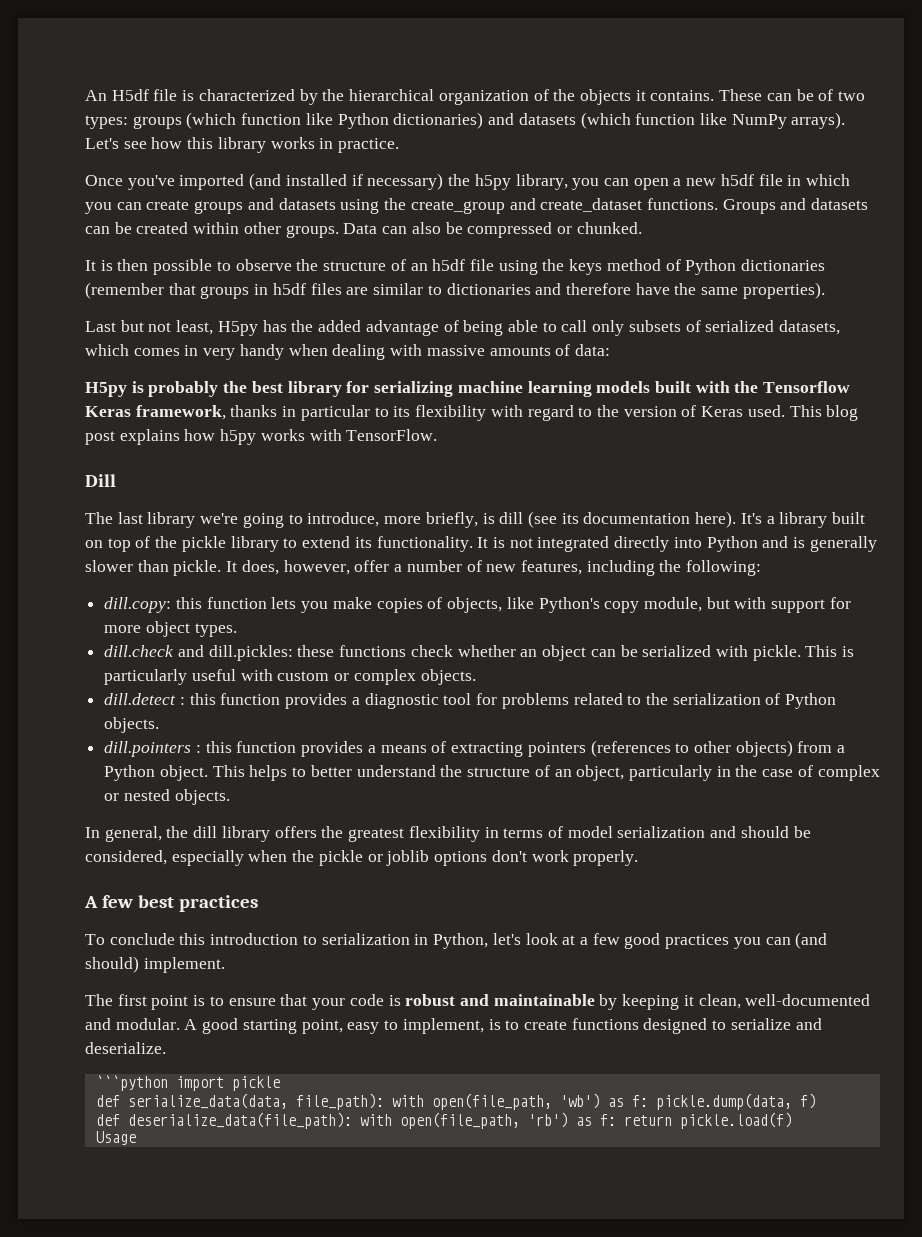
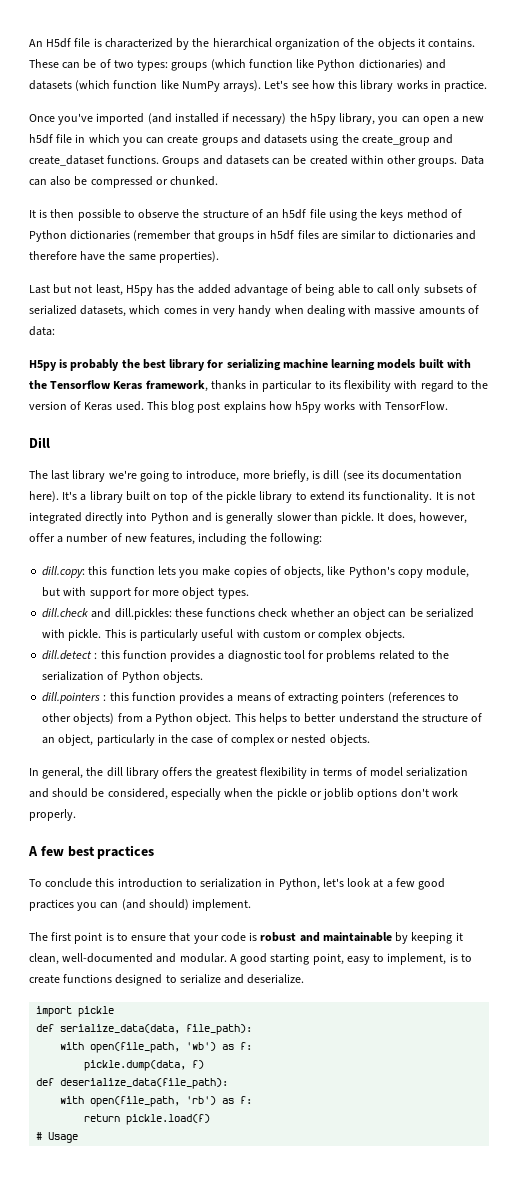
[95,1075,168,1091] ```python -> (305, 979) none
(384, 1101) none -> (253, 1029) //
(648, 1101) none -> (253, 1046) //
(352, 1120) none -> (229, 1083) //
(616, 1120) none -> (253, 1100) //
(792, 1120) none -> [36,1132,43,1140] #

